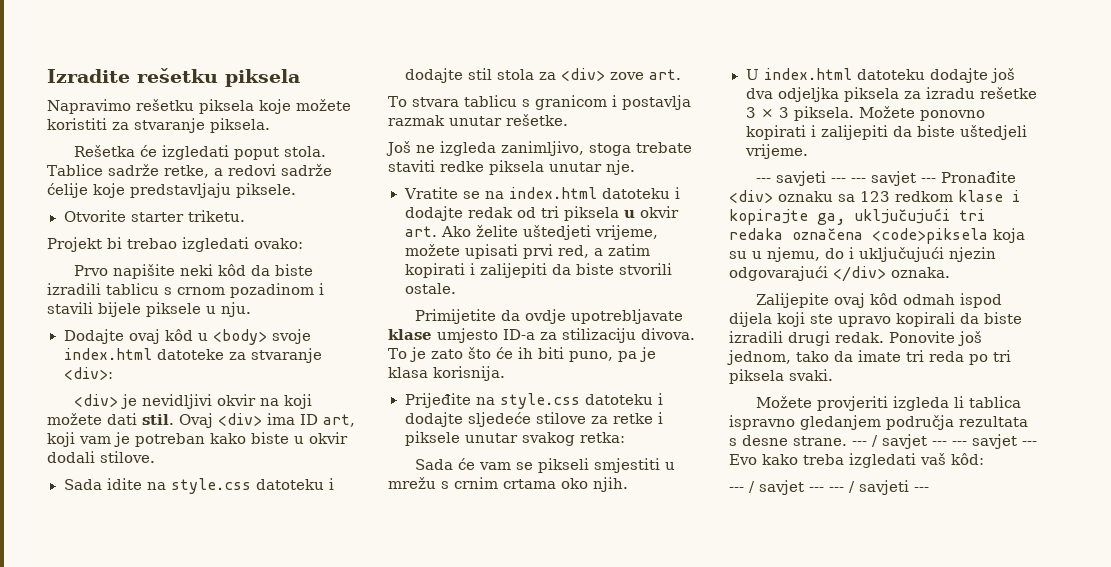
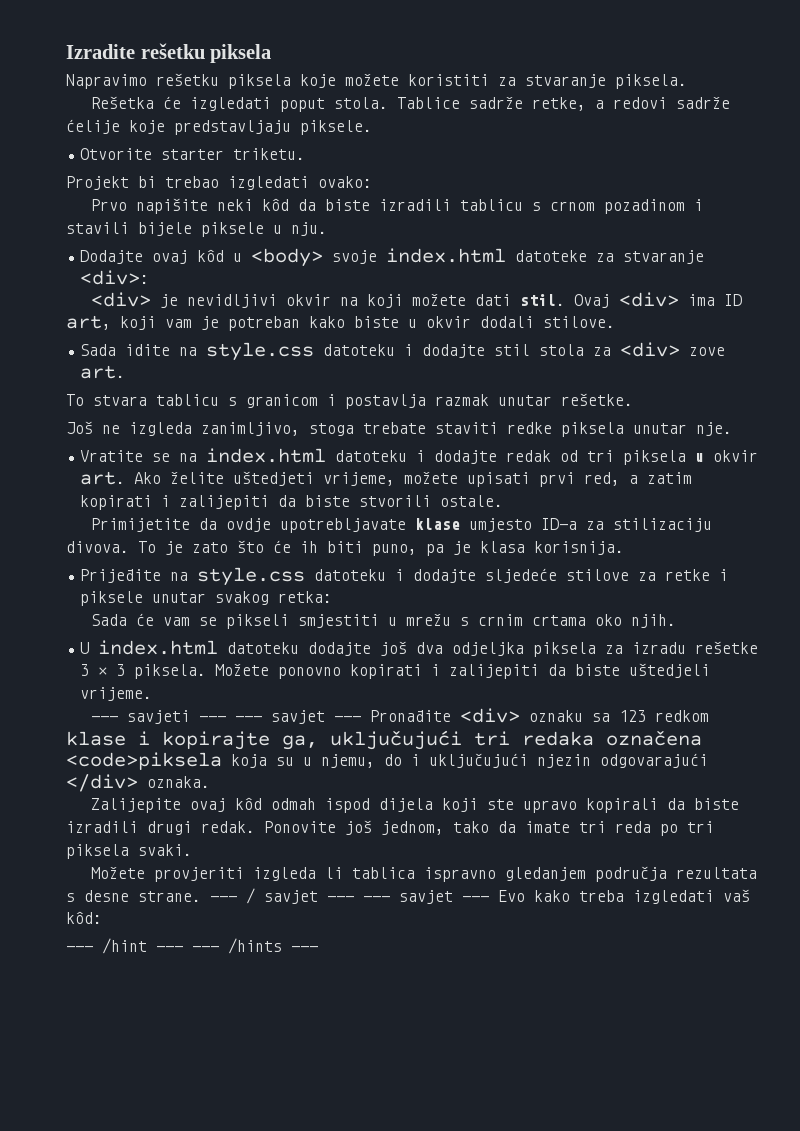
[749,480,909,495] / savjet --- --- / savjeti -> [102,938,282,954] /hint --- --- /hints

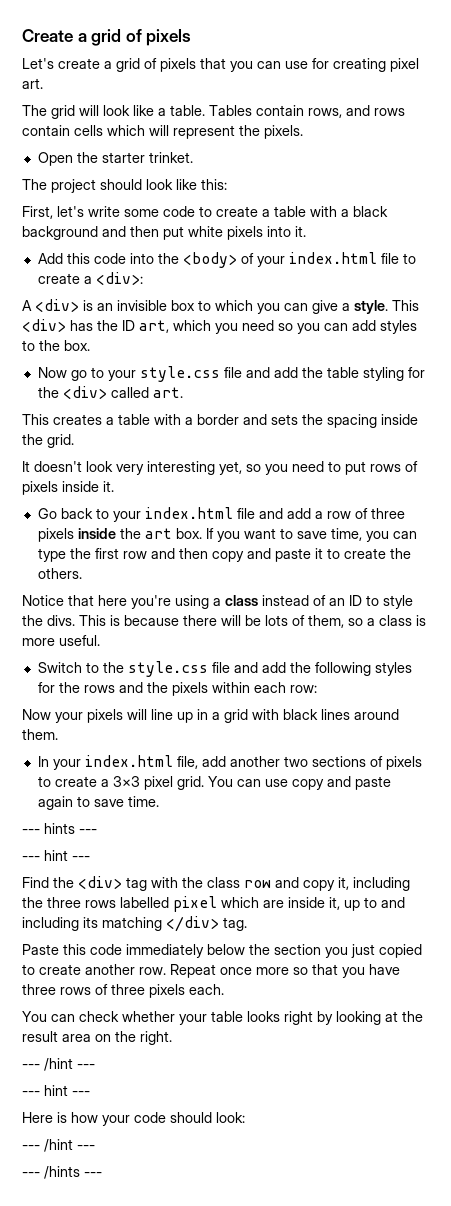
[66,43,272,63] [66,73,687,89] [91,96,731,112] [66,119,372,135] [80,148,306,160] [66,176,372,190] [91,198,704,214] [66,222,327,237] [80,248,705,267] [80,270,150,285] [91,292,743,308] [66,315,615,331] [80,342,726,361] [80,365,126,379] [66,393,633,409] [66,421,732,437] [80,448,759,465] [80,471,693,487] [80,495,504,510] [91,518,713,533] [66,540,624,556] [80,567,729,586] [80,591,333,606] [91,613,677,629] [80,640,759,657] [80,663,711,679] [80,687,153,701] [91,708,710,724] [66,730,702,750] [66,752,708,770] [66,774,210,792] [91,797,740,813] [66,820,714,836] [66,844,192,859] [91,866,758,882] [66,888,750,904] [66,911,102,924] [66,938,183,954] Izradite rešetku piksela // Napravimo rešetku piksela koje možete koristiti za stvaranje piksela. // Rešetka će izgledati poput stola. Tablice sadrže retke, a redovi sadrže ćelije koje predstavljaju piksele. // Otvorite starter triketu. // Projekt bi trebao izgledati ovako: // Prvo napišite neki kôd da biste izradili tablicu s crnom pozadinom i stavili bijele piksele u nju. // Dodajte ovaj kôd u <body> svoje index.html datoteke za stvaranje <div>: // <div> je nevidljivi okvir na koji možete dati stil. Ovaj <div> ima ID art, koji vam je potreban kako biste u okvir dodali stilove. // Sada idite na style.css datoteku i dodajte stil stola za <div> zove art. // To stvara tablicu s granicom i postavlja razmak unutar rešetke. // Još ne izgleda zanimljivo, stoga trebate staviti redke piksela unutar nje. // Vratite se na index.html datoteku i dodajte redak od tri piksela u okvir art. Ako želite uštedjeti vrijeme, možete upisati prvi red, a zatim kopirati i zalijepiti da biste stvorili ostale. // Primijetite da ovdje upotrebljavate klase umjesto ID-a za stilizaciju divova. To je zato što će ih biti puno, pa je klasa korisnija. // Prijeđite na style.css datoteku i dodajte sljedeće stilove za retke i piksele unutar svakog retka: // Sada će vam se pikseli smjestiti u mrežu s crnim crtama oko njih. // U index.html datoteku dodajte još dva odjeljka piksela za izradu rešetke 3 × 3 piksela. Možete ponovno kopirati i zalijepiti da biste uštedjeli vrijeme. // --- savjeti --- --- savjet --- Pronađite <div> oznaku sa 123 redkom klase i kopirajte ga, uključujući tri redaka označena <code>piksela koja su u njemu, do i uključujući njezin odgovarajući </div> oznaka. // Zalijepite ovaj kôd odmah ispod dijela koji ste upravo kopirali da biste izradili drugi redak. Ponovite još jednom, tako da imate tri reda po tri piksela svaki. // Možete provjeriti izgleda li tablica ispravno gledanjem područja rezultata s desne strane. --- / savjet --- --- savjet --- Evo kako treba izgledati vaš kôd: // --- /hint --- -> [22,29,192,46] [22,58,419,72] [22,78,43,89] [22,105,405,119] [22,125,303,139] [37,152,193,166] [22,179,227,193] [22,206,388,219] [22,226,306,240] [37,252,416,268] [37,272,143,285] [22,299,419,314] [22,319,417,334] [22,340,90,351] [37,366,425,382] [37,386,183,399] [22,414,418,428] [22,434,74,448] [22,461,418,475] [22,481,114,495] [37,507,405,522] [37,528,417,542] [37,548,411,562] [37,568,82,579] [22,595,413,609] [22,615,426,628] [22,635,100,646] [37,661,412,677] [37,682,317,696] [22,709,399,723] [22,729,58,740] [37,755,422,770] [37,776,391,790] [37,796,159,810] [22,823,97,834] [22,850,90,861] [22,876,410,891] [22,896,405,912] [22,916,247,932] [22,944,422,958] [22,964,400,978] [22,984,224,998] [22,1011,423,1025] [22,1031,172,1045] [22,1058,95,1071] [22,1085,90,1096] [22,1112,245,1126] [22,1139,95,1152] Create a grid of pixels // Let's create a grid of pixels that you can use for creating pixel art. // The grid will look like a table. Tables contain rows, and rows contain cells which will represent the pixels. // Open the starter trinket. // The project should look like this: // First, let's write some code to create a table with a black background and then put white pixels into it. // Add this code into the <body> of your index.html file to create a <div>: // A <div> is an invisible box to which you can give a style. This <div> has the ID art, which you need so you can add styles to the box. // Now go to your style.css file and add the table styling for the <div> called art. // This creates a table with a border and sets the spacing inside the grid. // It doesn't look very interesting yet, so you need to put rows of pixels inside it. // Go back to your index.html file and add a row of three pixels inside the art box. If you want to save time, you can type the first row and then copy and paste it to create the others. // Notice that here you're using a class instead of an ID to style the divs. This is because there will be lots of them, so a class is more useful. // Switch to the style.css file and add the following styles for the rows and the pixels within each row: // Now your pixels will line up in a grid with black lines around them. // In your index.html file, add another two sections of pixels to create a 3×3 pixel grid. You can use copy and paste again to save time. // --- hints --- // --- hint --- // Find the <div> tag with the class row and copy it, including the three rows labelled pixel which are inside it, up to and including its matching </div> tag. // Paste this code immediately below the section you just copied to create another row. Repeat once more so that you have three rows of three pixels each. // You can check whether your table looks right by looking at the result area on the right. // --- /hint --- // --- hint --- // Here is how your code should look: // --- /hint --- //

